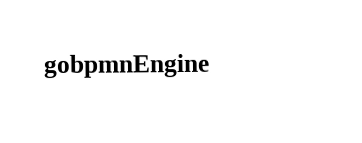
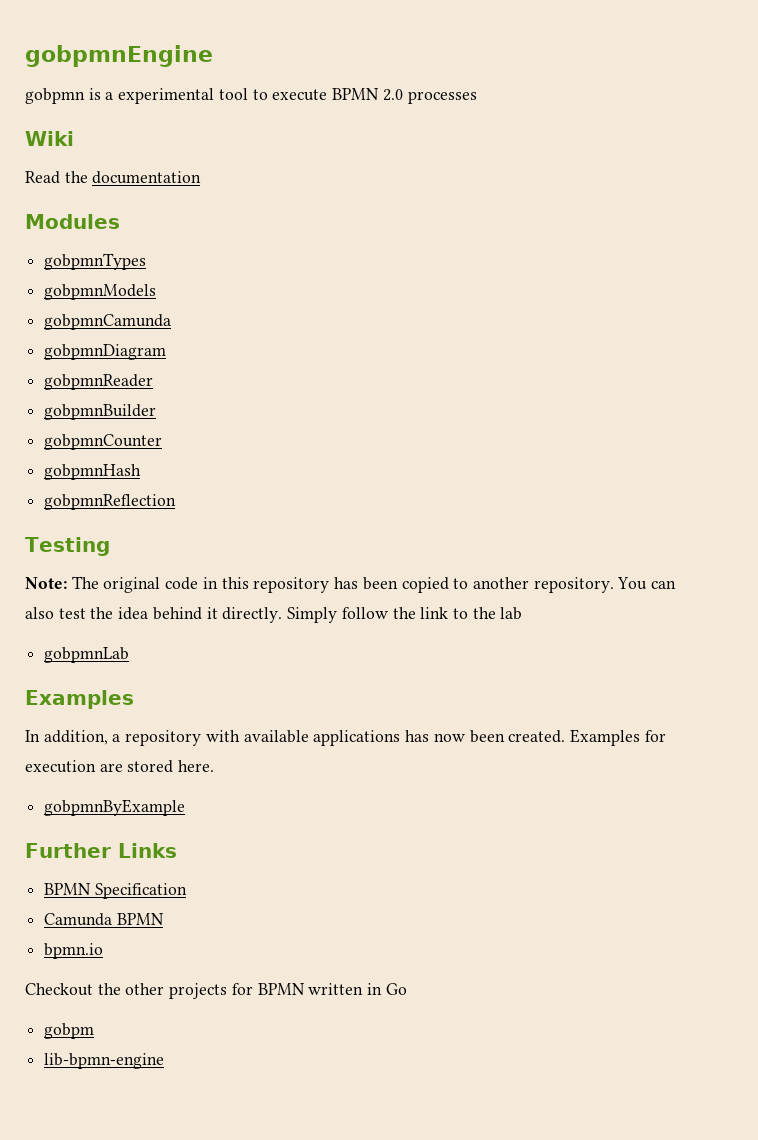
(210, 66) none -> [25,88,477,104] [25,131,74,146] [25,171,202,184] [25,214,120,229] [44,253,147,270] [44,284,157,300] [44,314,172,330] [44,344,167,360] [44,374,154,390] [44,404,157,420] [44,434,163,450] [44,464,142,480] [44,494,177,510] [25,537,110,556] [25,576,677,593] [25,607,523,623] [44,647,130,663] [25,690,134,709] [25,729,666,746] [25,760,215,773] [44,799,186,816] [25,843,177,858] [44,883,187,899] [44,913,164,926] [44,943,104,959] [25,983,407,999] [44,1023,95,1039] [44,1053,165,1069] // gobpmn is a experimental tool to execute BPMN 2.0 processes // Wiki // Read the documentation // Modules // gobpmnTypes // gobpmnModels // gobpmnCamunda // gobpmnDiagram // gobpmnReader // gobpmnBuilder // gobpmnCounter // gobpmnHash // gobpmnReflection // Testing // Note: The original code in this repository has been copied to another repository. You can also test the idea behind it directly. Simply follow the link to the lab // gobpmnLab // Examples // In addition, a repository with available applications has now been created. Examples for execution are stored here. // gobpmnByExample // Further Links // BPMN Specification // Camunda BPMN // bpmn.io // Checkout the other projects for BPMN written in Go // gobpm // lib-bpmn-engine

